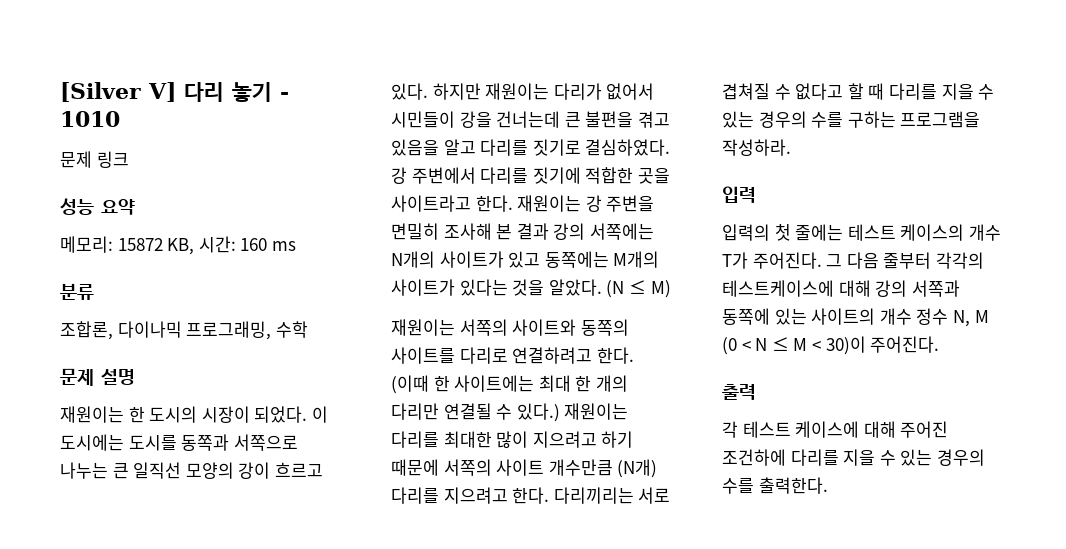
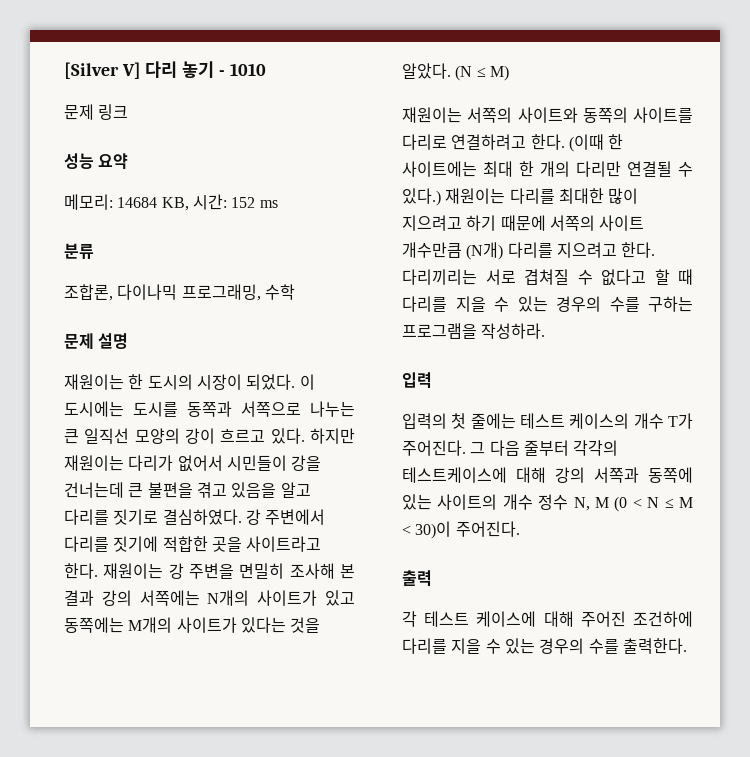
[117,238,163,251] 15872 -> [117,197,158,208] 14684
[240,238,268,251] 160 -> [231,197,256,208] 152

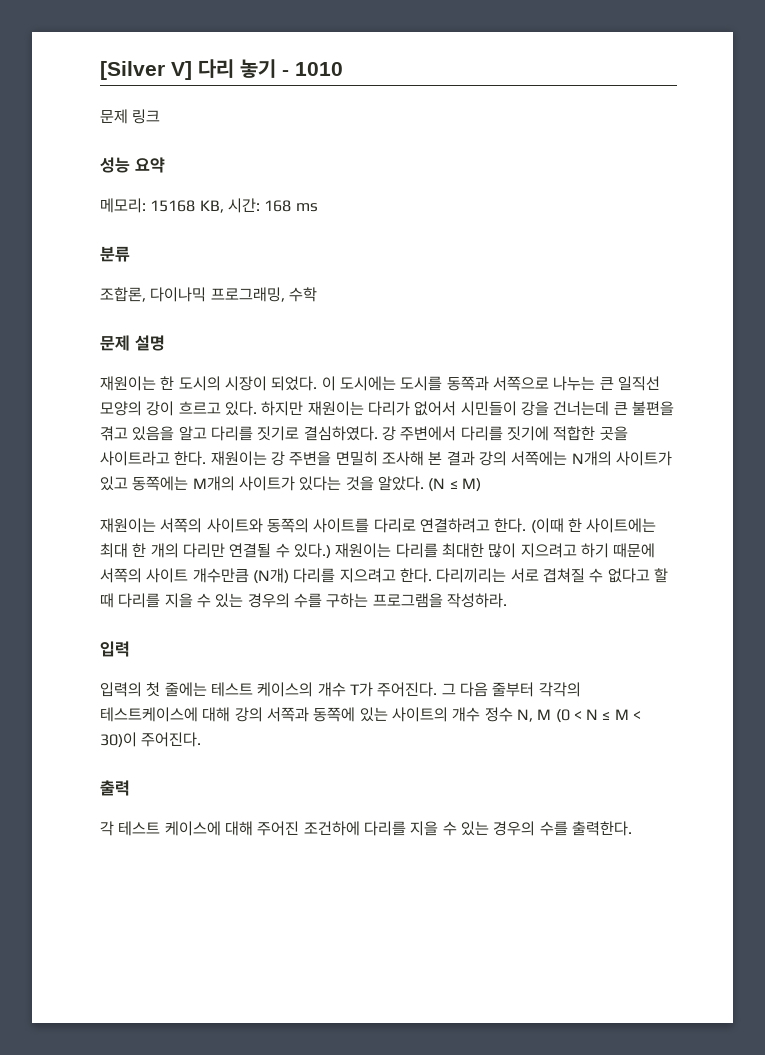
[117,197,158,208] 14684 -> [150,200,196,212] 15168
[231,197,256,208] 152 -> [264,200,292,212] 168

